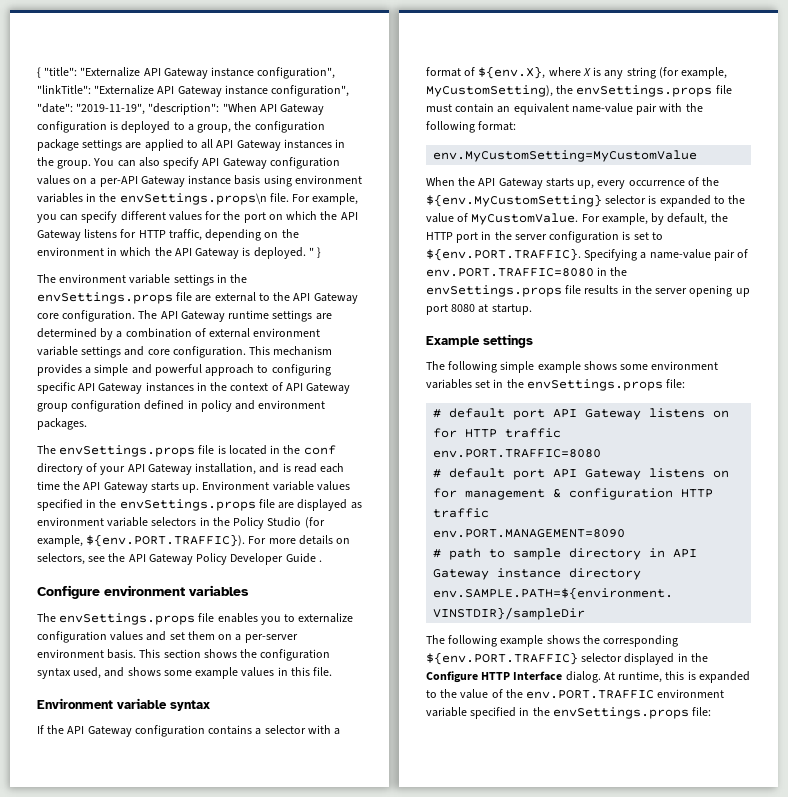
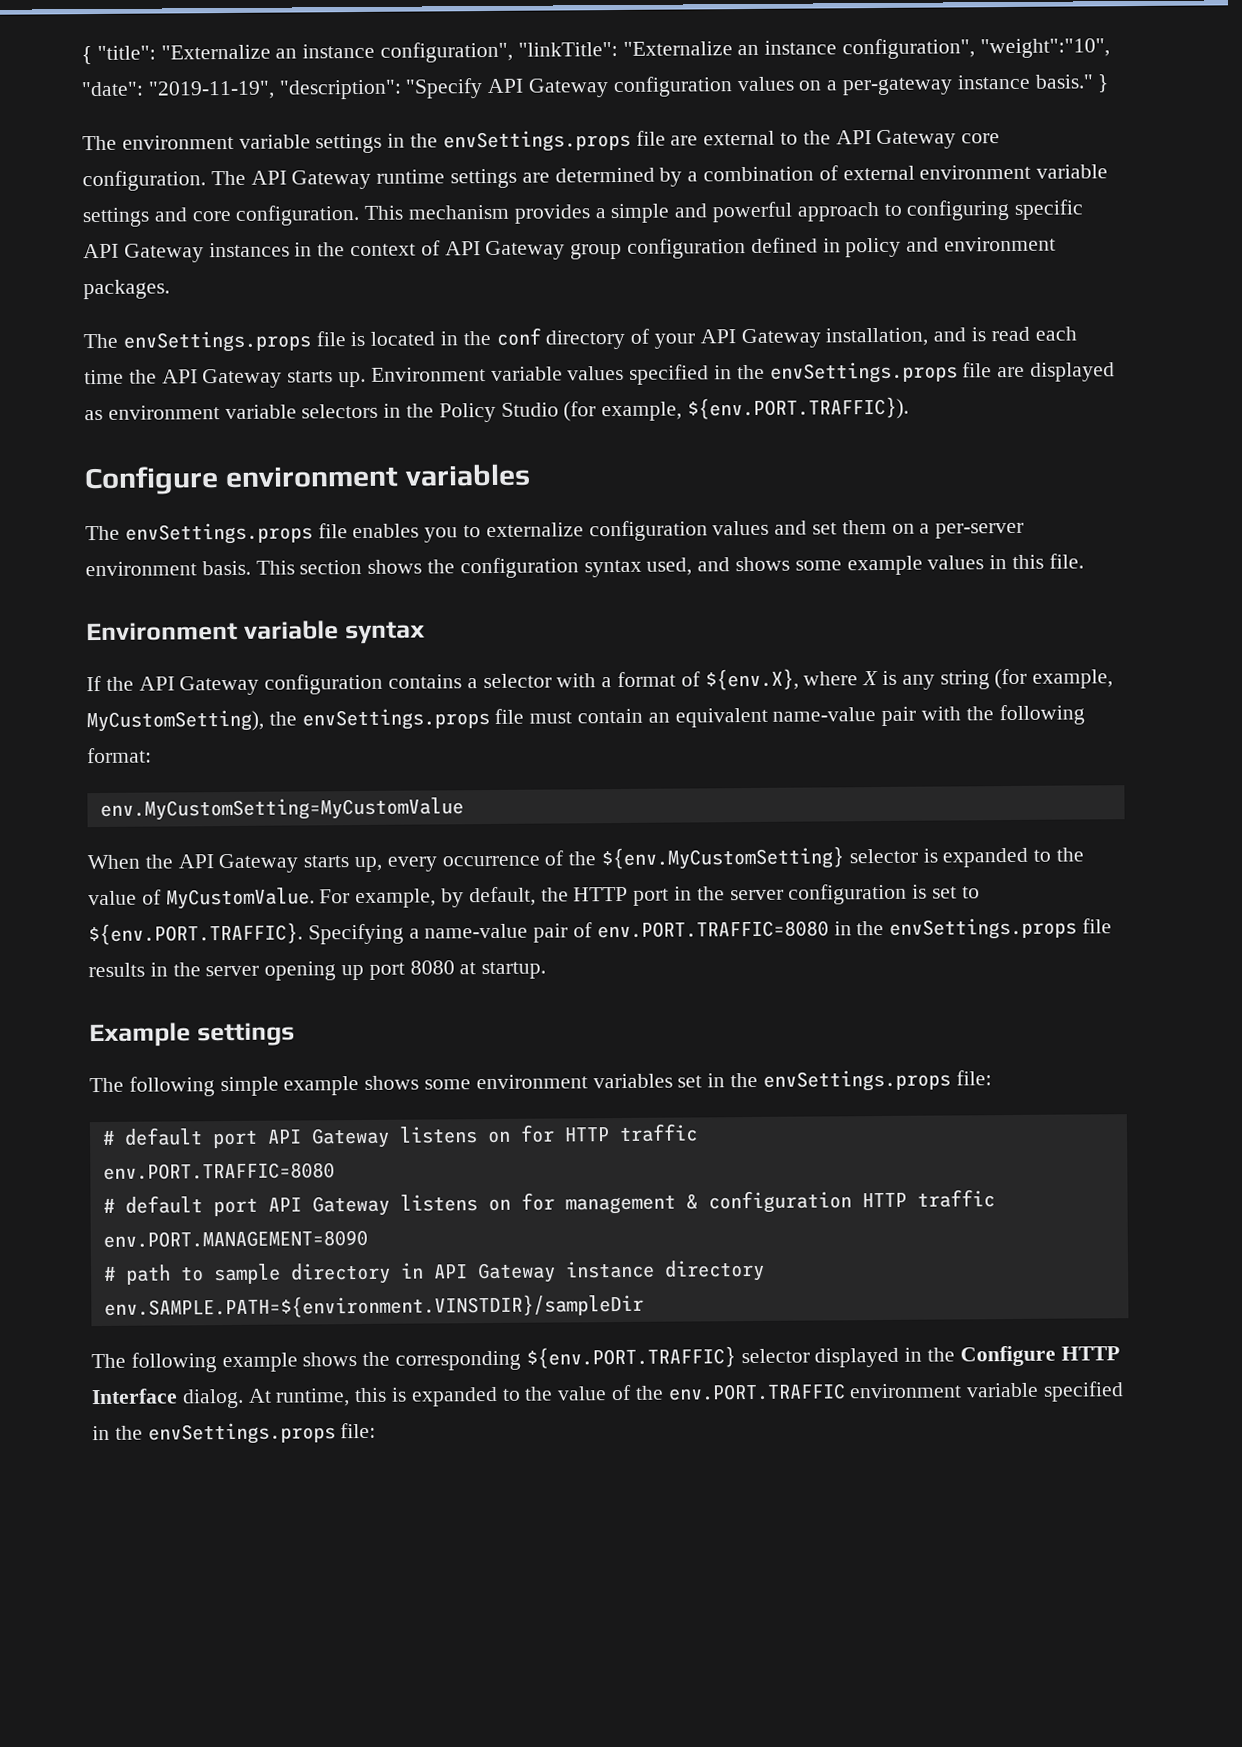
[143,68,208,79] API Gateway -> [275,48,298,59] an
[157,85,350,97] API Gateway instance configuration", -> [737,38,1110,60] an instance configuration", "weight":"10",
[222,103,325,115] [37,121,325,133] [37,139,346,151] [37,157,200,169] "When API Gateway configuration is deployed to a group, the configuration package settings are applied to all API Gateway instances in the group. You can also specify -> [405,78,484,99] "Specify
[99,175,362,187] [37,193,359,205] [37,211,358,223] [37,229,299,241] [37,247,314,259] per-API Gateway instance basis using environment variables in the envSettings.props\n file. For example, you can specify different values for the port on which the API Gateway listens for HTTP traffic, depending on the environment in which the API Gateway is deployed. " -> [842,74,1093,96] per-gateway instance basis."
[248,535,351,545] [37,553,322,565] For more details on selectors, see the API Gateway Policy Developer Guide . -> (910, 408) none

